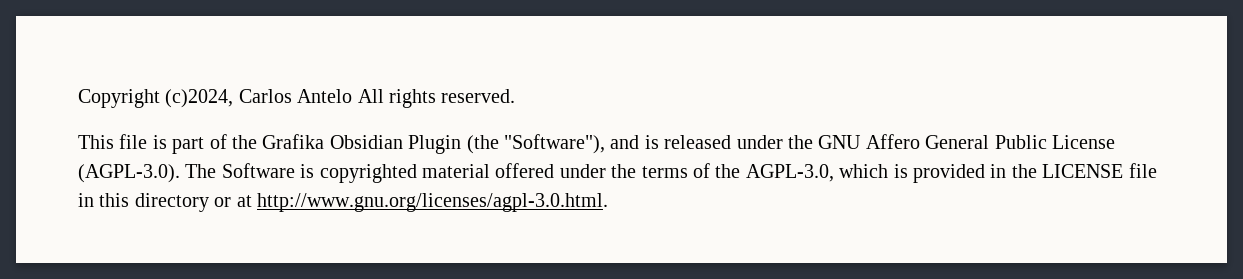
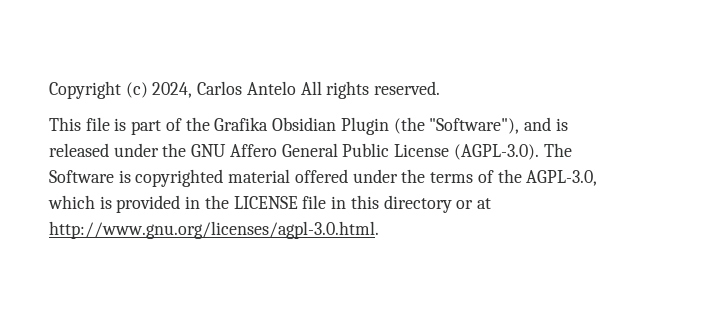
[165,89,234,108] (c)2024, -> [125,82,193,98] (c) 2024,

